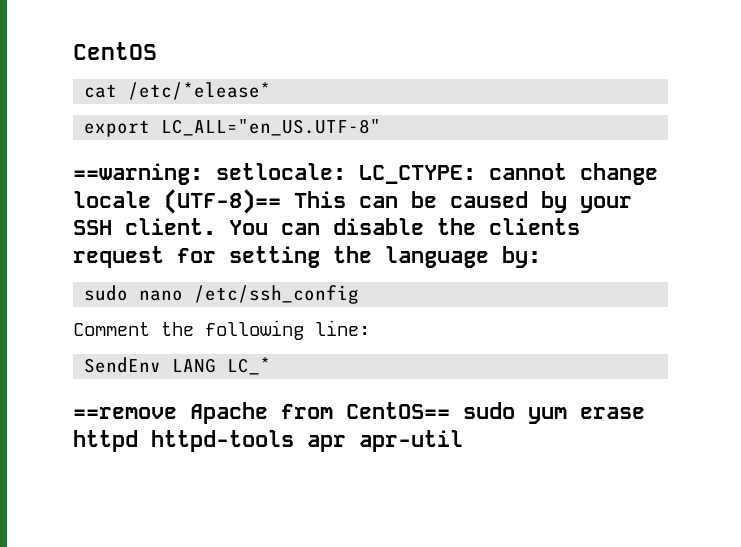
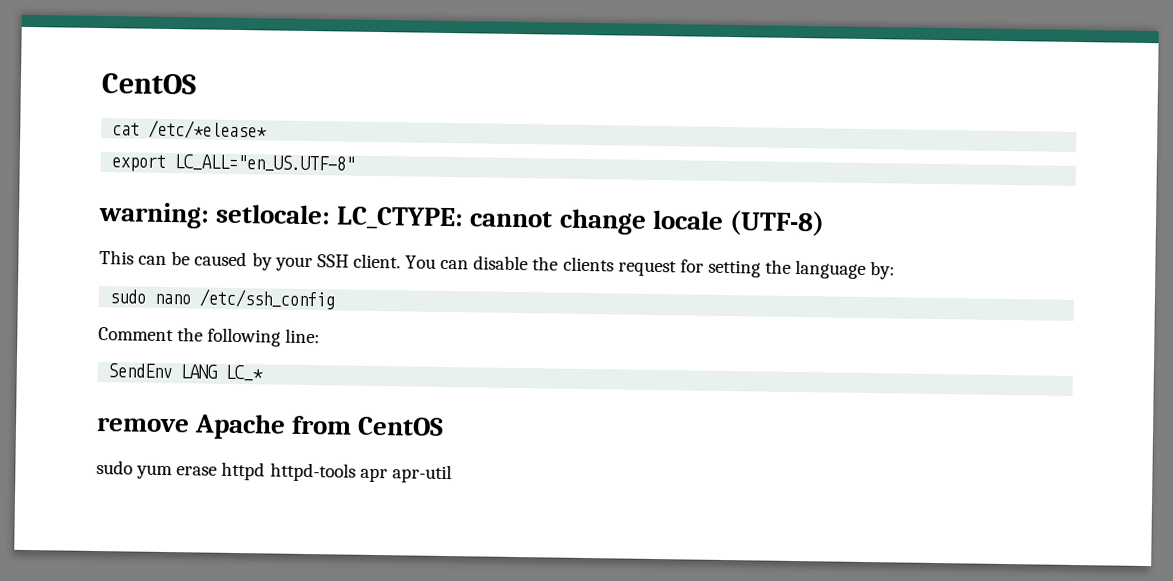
[73,163,203,185] ==warning: -> [98,202,210,229] warning:
[164,189,281,214] (UTF-8)== -> [728,210,825,237] (UTF-8) //
[73,407,177,419] ==remove -> [96,417,190,433] remove
[346,402,450,419] CentOS== -> [357,416,445,436] CentOS //

